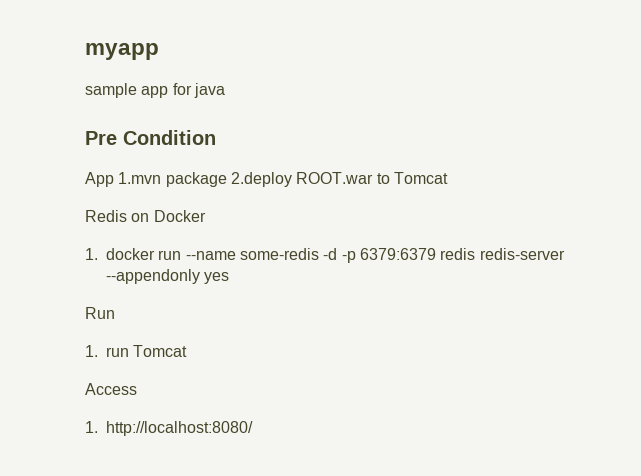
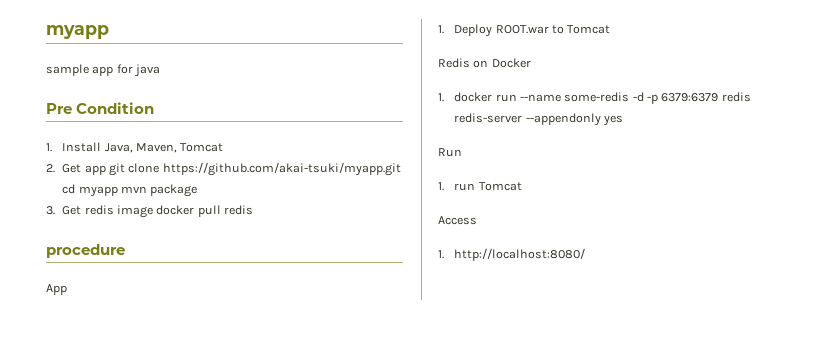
[85,172,292,187] App 1.mvn package 2.deploy -> [46,142,224,153] [46,162,401,176] [62,184,198,197] [46,205,254,218] [46,244,125,258] [46,284,67,295] [438,24,493,37] 1. Install Java, Maven, Tomcat // 2. Get app git clone https://github.com/akai-tsuki/myapp.git cd myapp mvn package // 3. Get redis image docker pull redis // procedure // App // 1. Deploy

